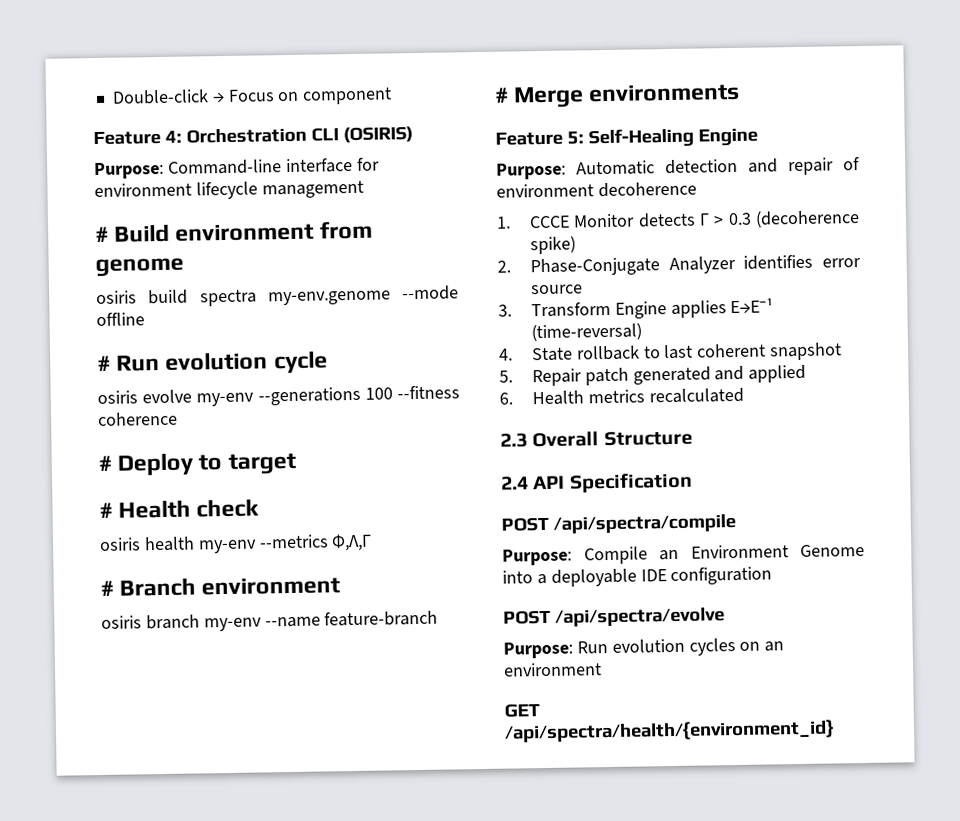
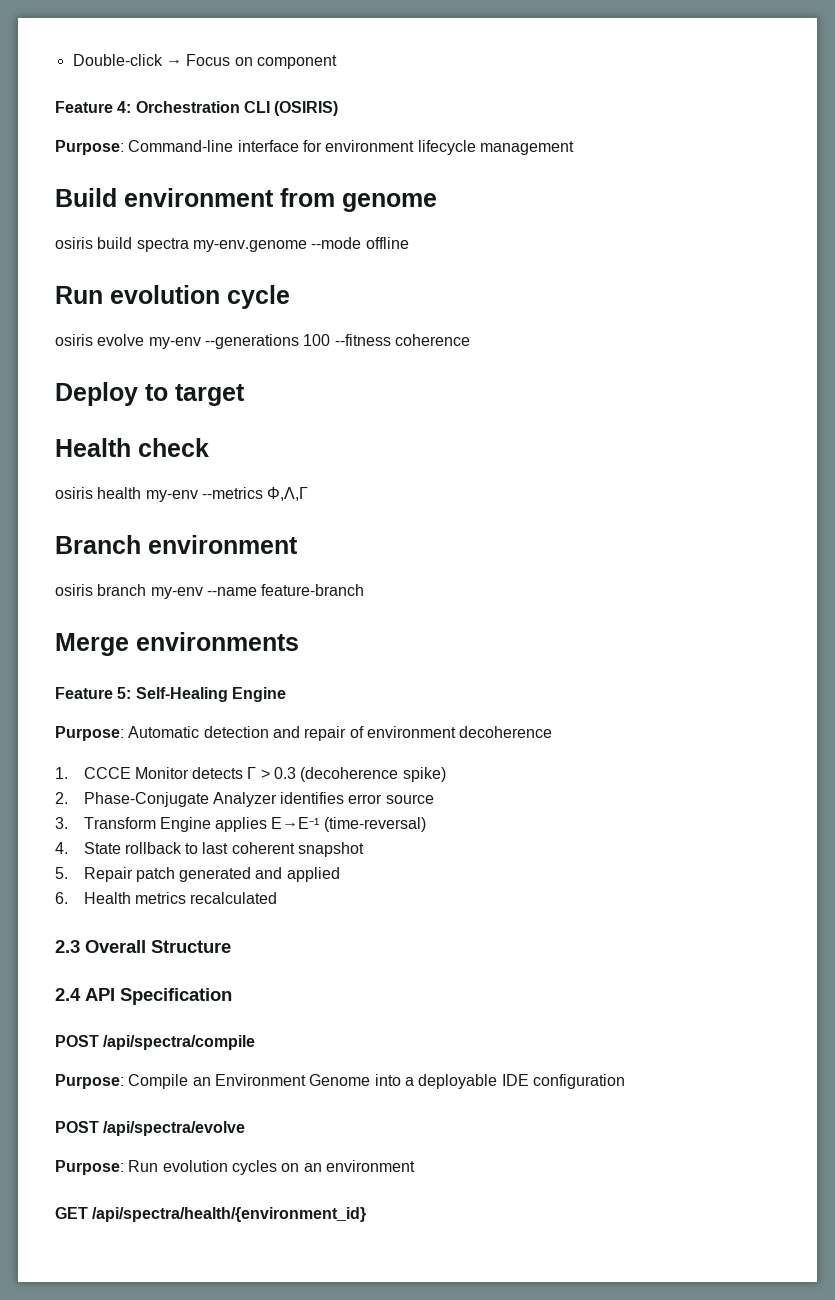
[95,226,109,243] # -> (574, 148) none
[97,355,111,372] # -> (409, 243) none
[98,455,112,471] # -> (470, 340) none
[99,502,113,518] # -> (245, 395) none
[100,580,114,596] # -> (309, 494) none
[494,87,509,103] # -> (365, 590) none

